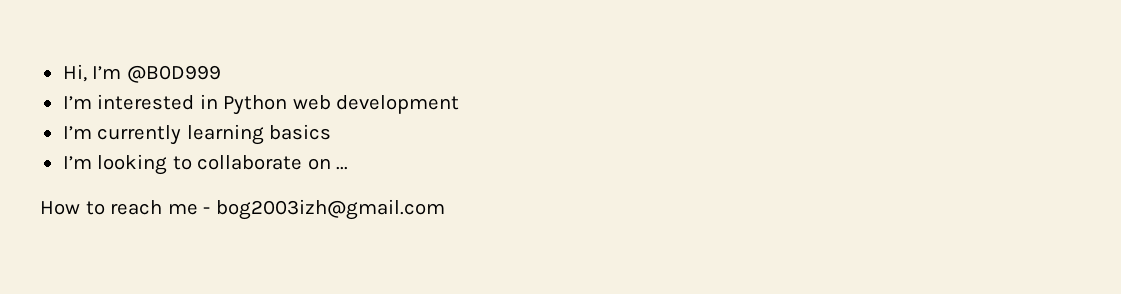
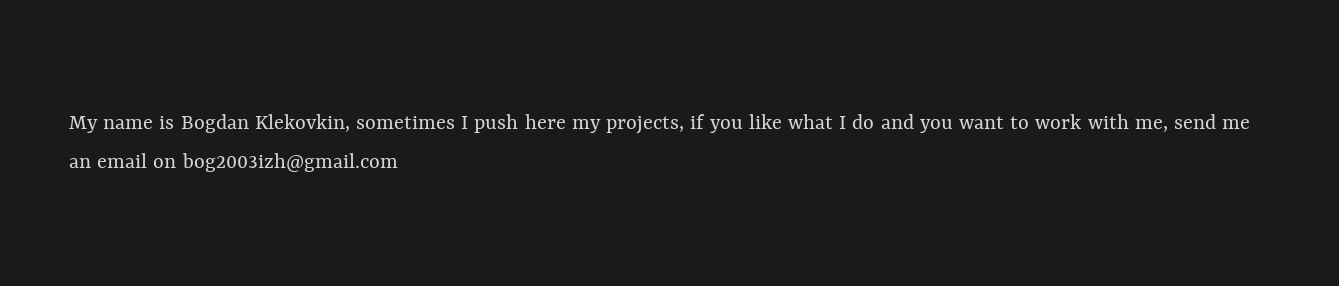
[62,64,221,83] [62,94,460,115] [62,124,332,145] [62,154,349,175] [40,200,211,215] Hi, I’m @B0D999 // I’m interested in Python web development // I’m currently learning basics // I’m looking to collaborate on ... // How to reach me - -> [69,114,1251,134] [69,153,177,168] My name is Bogdan Klekovkin, sometimes I push here my projects, if you like what I do and you want to work with me, send me an email on

